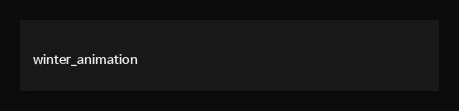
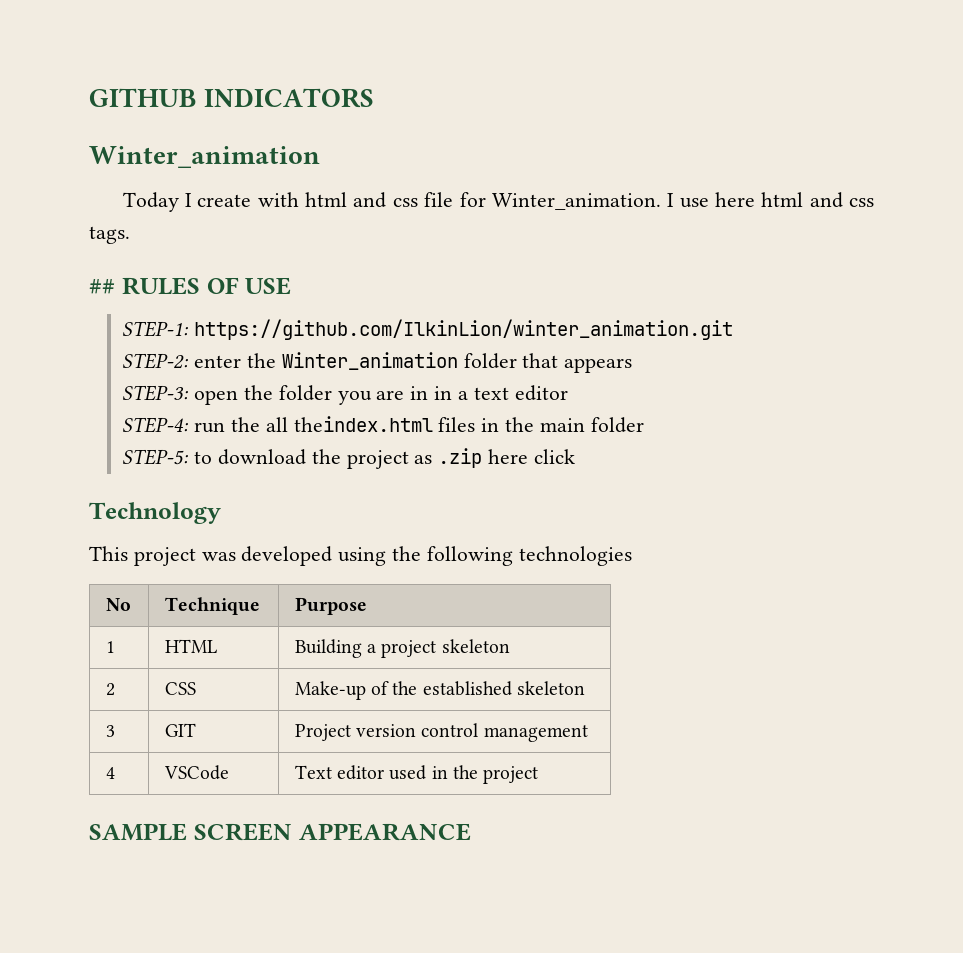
[33,54,138,67] winter_animation -> [89,88,375,108] [89,146,320,168] [122,192,874,212] [89,226,130,244] [89,277,292,295] [122,319,734,340] [122,352,633,373] [122,385,568,405] [122,416,644,433] [122,448,575,469] [89,502,221,524] [89,546,632,566] [105,598,131,611] [164,597,260,615] [294,597,367,615] [105,641,115,653] [164,639,217,653] [294,639,510,658] [105,683,115,696] [164,682,196,695] [294,681,585,700] [105,725,115,737] [164,723,196,737] [294,723,588,742] [105,767,115,779] [163,765,229,780] [294,765,539,784] [89,823,471,841] GITHUB INDICATORS // Winter_animation // Today I create with html and css file for Winter_animation. I use here html and css tags. // ## RULES OF USE // STEP-1: https://github.com/IlkinLion/winter_animation.git // STEP-2: enter the Winter_animation folder that appears // STEP-3: open the folder you are in in a text editor // STEP-4: run the all theindex.html files in the main folder // STEP-5: to download the project as .zip here click // Technology // This project was developed using the following technologies // No | Technique | Purpose // 1 | HTML | Building a project skeleton // 2 | CSS | Make-up of the established skeleton // 3 | GIT | Project version control management // 4 | VSCode | Text editor used in the project // SAMPLE SCREEN APPEARANCE

